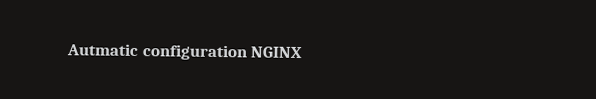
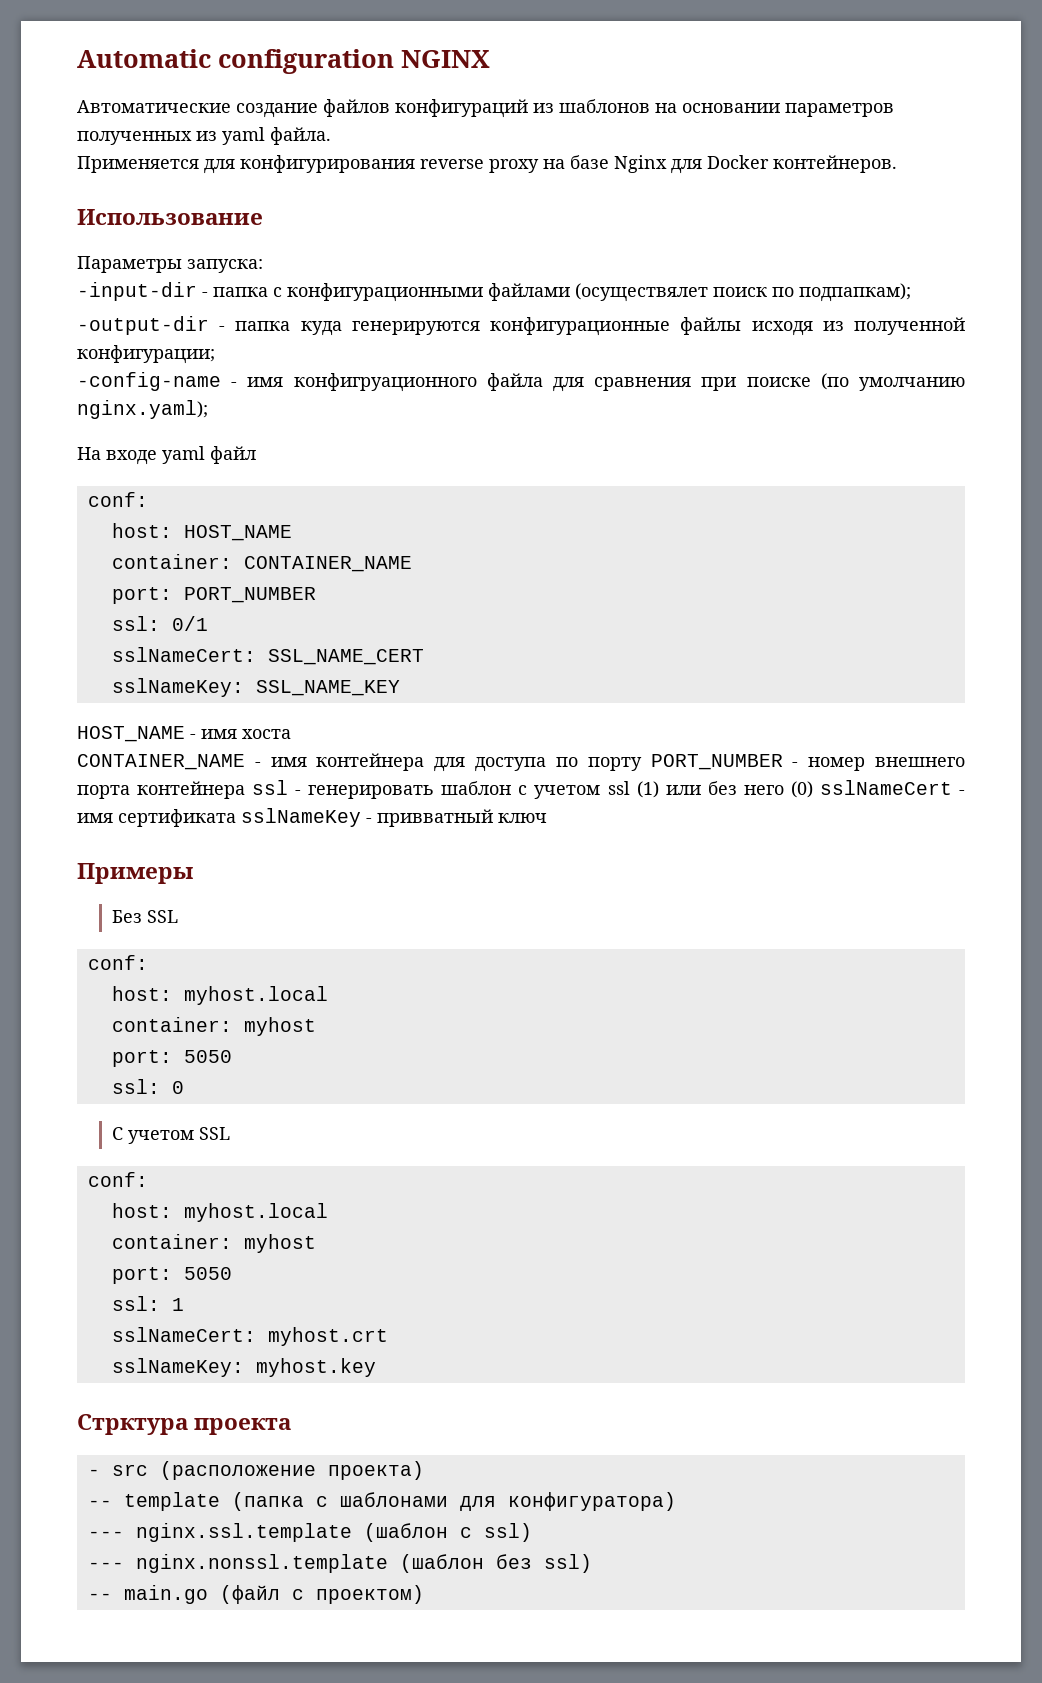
[66,43,139,57] Autmatic -> [77,49,211,68] Automatic
(304, 52) none -> [77,99,894,118] [77,127,331,145] [77,155,897,174] [77,209,263,225] [77,256,263,273] [77,282,911,302] [77,316,965,336] [77,345,215,364] [77,372,966,392] [77,400,208,419] [77,446,256,465] [87,492,148,507] [111,523,292,541] [111,554,412,572] [111,587,316,604] [111,616,208,631] [111,647,424,665] [111,678,400,697] [77,726,291,742] [77,753,966,772] [77,780,966,799] [77,808,547,827] [77,863,193,884] [112,910,179,923] [87,955,148,970] [111,986,328,1005] [111,1017,316,1036] [111,1050,232,1067] [111,1079,184,1094] [112,1127,231,1144] [87,1172,148,1187] [111,1203,328,1222] [111,1234,316,1253] [111,1267,232,1284] [111,1296,184,1311] [111,1327,388,1346] [111,1358,376,1377] [77,1414,292,1435] [87,1461,424,1480] [87,1492,676,1511] [87,1523,532,1542] [87,1554,592,1573] [87,1585,424,1604] // Автоматические создание файлов конфигураций из шаблонов на основании параметров полученных из yaml файла. // Применяется для конфигурирования reverse proxy на базе Nginx для Docker контейнеров. // Использование // Параметры запуска: // -input-dir - папка с конфигурационными файлами (осуществялет поиск по подпапкам); // -output-dir - папка куда генерируются конфигурационные файлы исходя из полученной конфигурации; // -config-name - имя конфигруационного файла для сравнения при поиске (по умолчанию nginx.yaml); // На входе yaml файл // conf: // host: HOST_NAME // container: CONTAINER_NAME // port: PORT_NUMBER // ssl: 0/1 // sslNameCert: SSL_NAME_CERT // sslNameKey: SSL_NAME_KEY // HOST_NAME - имя хоста // CONTAINER_NAME - имя контейнера для доступа по порту PORT_NUMBER - номер внешнего порта контейнера ssl - генерировать шаблон с учетом ssl (1) или без него (0) sslNameCert - имя сертификата sslNameKey - привватный ключ // Примеры // Без SSL // conf: // host: myhost.local // container: myhost // port: 5050 // ssl: 0 // С учетом SSL // conf: // host: myhost.local // container: myhost // port: 5050 // ssl: 1 // sslNameCert: myhost.crt // sslNameKey: myhost.key // Стрктура проекта // - src (расположение проекта) // -- template (папка с шаблонами для конфигуратора) // --- nginx.ssl.template (шаблон с ssl) // --- nginx.nonssl.template (шаблон без ssl) // -- main.go (файл с проектом)

